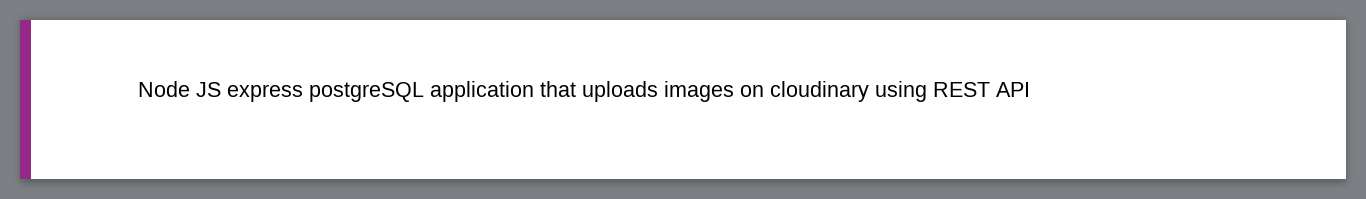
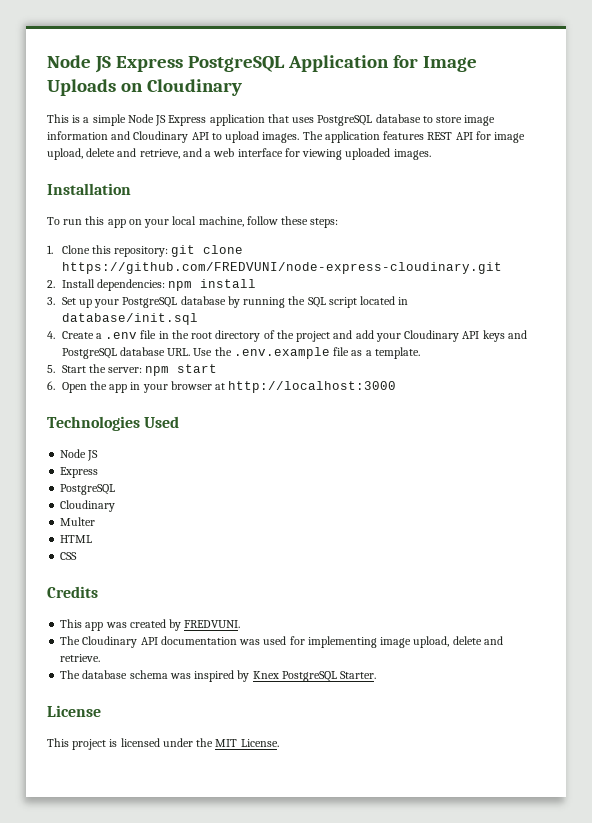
[138,81,1030,102] Node JS express postgreSQL application that uploads images on cloudinary using REST API -> [47,55,477,73] [47,79,242,96] [47,114,496,126] [47,131,526,143] [47,148,431,160] [47,183,131,195] [47,216,339,228] [47,245,244,257] [61,262,502,274] [47,279,257,291] [47,296,409,308] [61,313,198,325] [47,330,527,342] [61,347,420,359] [47,364,218,376] [47,381,397,393] [47,416,180,431] [60,449,99,461] [60,467,99,478] [60,484,116,495] [60,500,116,512] [60,517,96,526] [60,535,93,543] [60,552,78,560] [47,586,98,598] [60,619,241,631] [60,636,503,648] [60,654,101,662] [60,670,377,682] [47,705,101,717] [47,738,279,750] Node JS Express PostgreSQL Application for Image Uploads on Cloudinary // This is a simple Node JS Express application that uses PostgreSQL database to store image information and Cloudinary API to upload images. The application features REST API for image upload, delete and retrieve, and a web interface for viewing uploaded images. // Installation // To run this app on your local machine, follow these steps: // 1. Clone this repository: git clone https://github.com/FREDVUNI/node-express-cloudinary.git // 2. Install dependencies: npm install // 3. Set up your PostgreSQL database by running the SQL script located in database/init.sql // 4. Create a .env file in the root directory of the project and add your Cloudinary API keys and PostgreSQL database URL. Use the .env.example file as a template. // 5. Start the server: npm start // 6. Open the app in your browser at http://localhost:3000 // Technologies Used // Node JS // Express // PostgreSQL // Cloudinary // Multer // HTML // CSS // Credits // This app was created by FREDVUNI. // The Cloudinary API documentation was used for implementing image upload, delete and retrieve. // The database schema was inspired by Knex PostgreSQL Starter. // License // This project is licensed under the MIT License.

